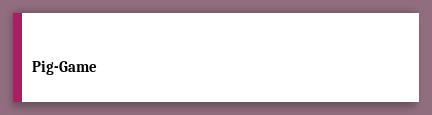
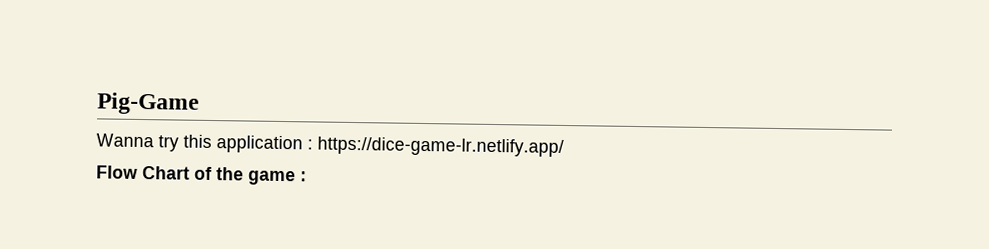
(97, 67) none -> [96,133,564,157] [96,165,307,186] // Wanna try this application : https://dice-game-lr.netlify.app/ // Flow Chart of the game :

